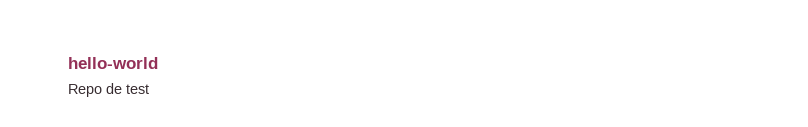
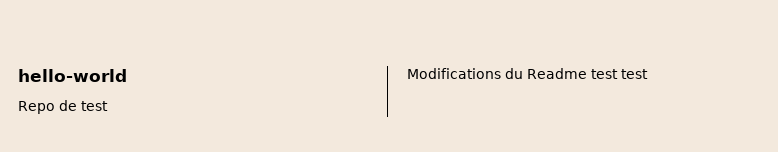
(149, 89) none -> [407,68,648,79] // Modifications du Readme test test

